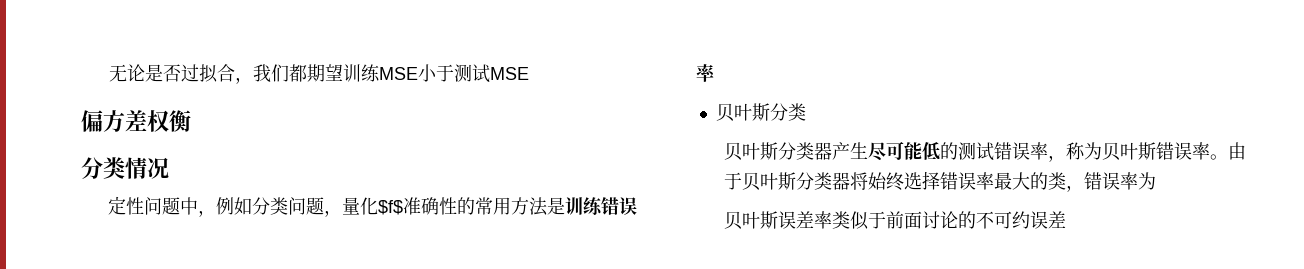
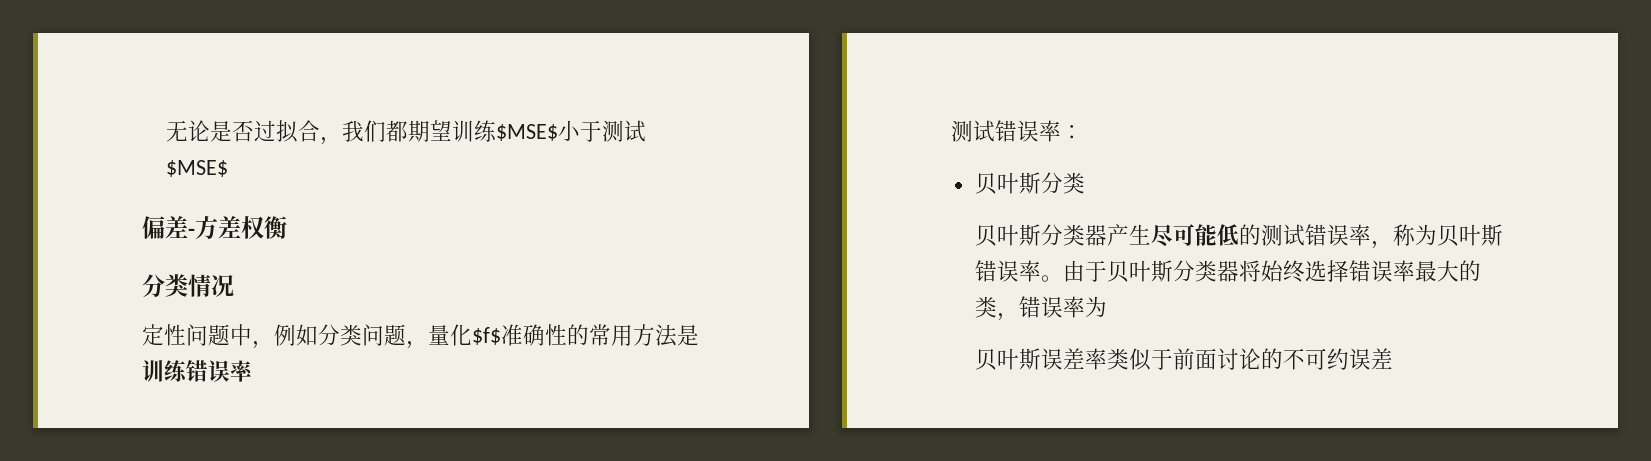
[379,67,419,80] MSE -> [495,124,558,141] $MSE$
[490,67,530,80] MSE -> [165,160,228,177] $MSE$
(103, 121) none -> [165,216,195,239] 差-
(715, 73) none -> [951,120,1083,142] // 测试错误率：

